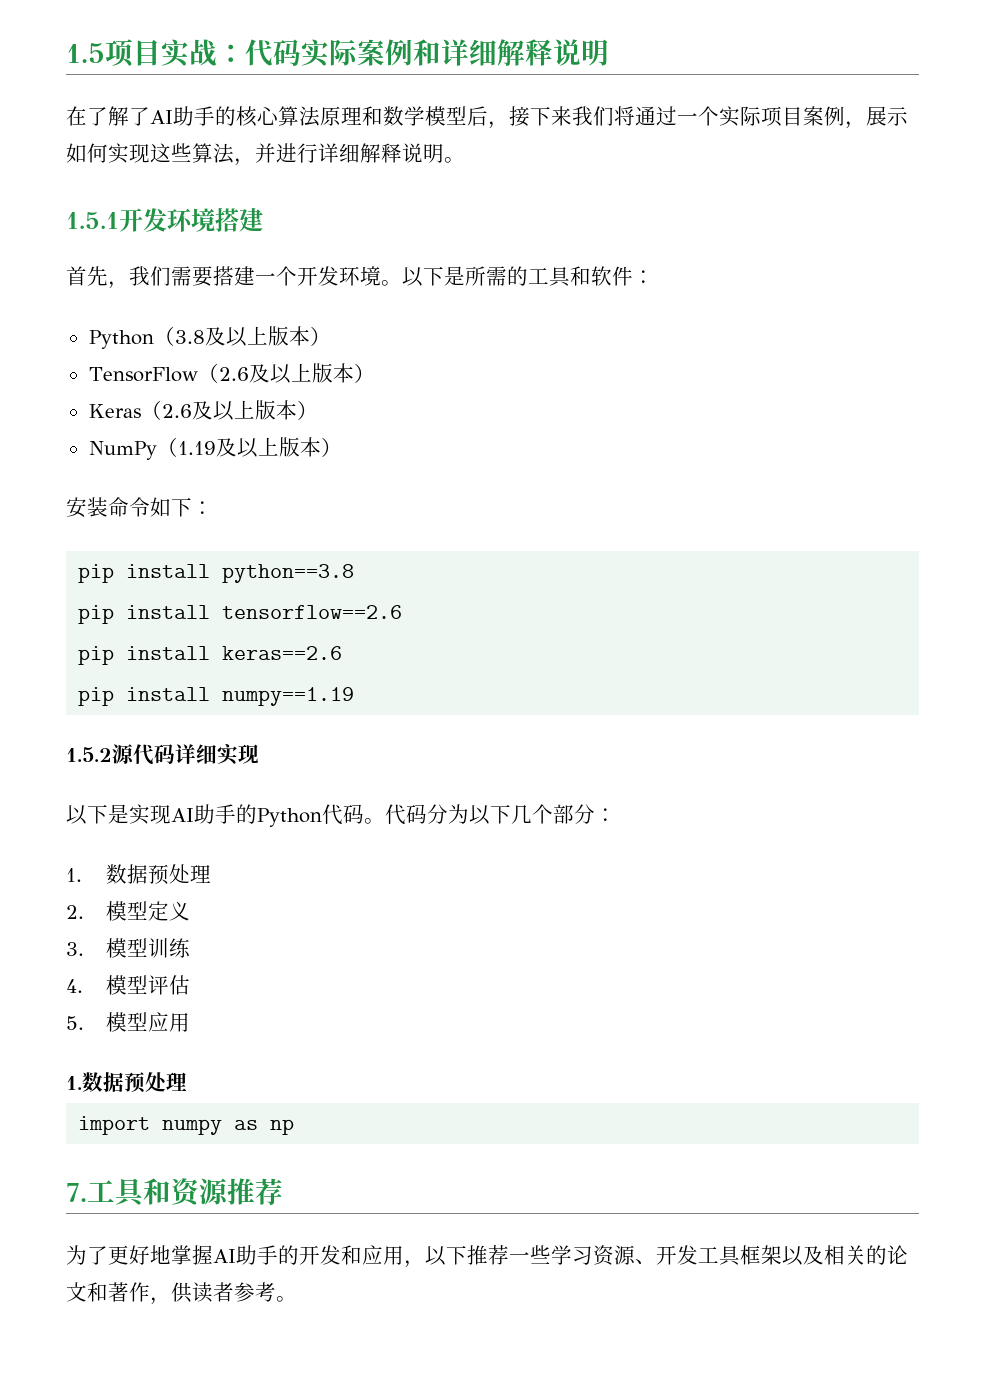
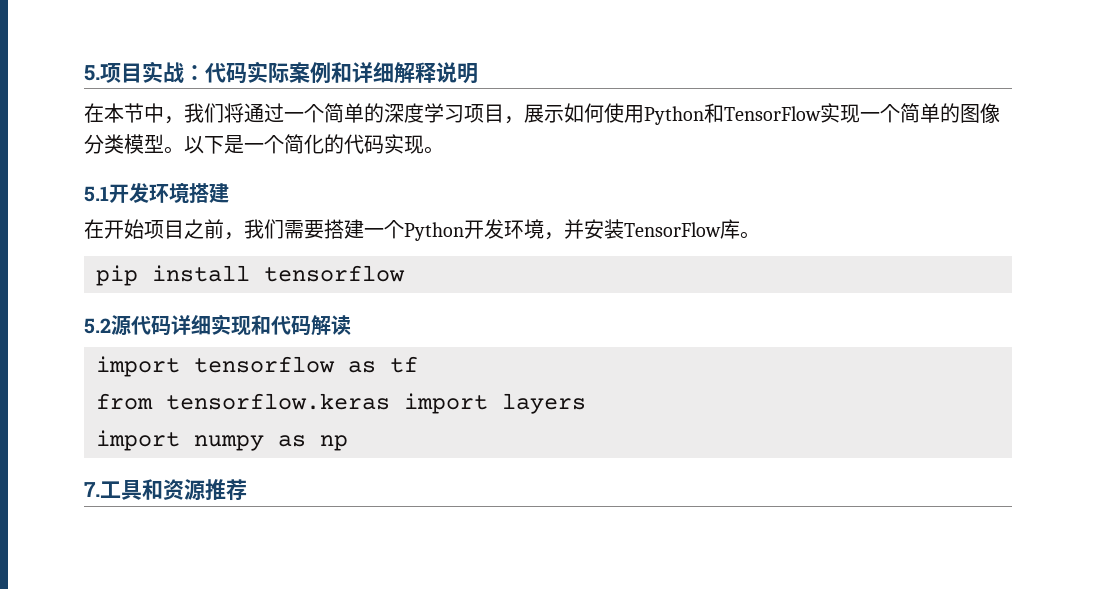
[66,43,105,63] 1.5 -> [84,65,100,81] 5.
[87,106,908,129] [66,143,465,166] [66,212,119,229] 了解了AI助手的核心算法原理和数学模型后，接下来我们将通过一个实际项目案例，展示如何实现这些算法，并进行详细解释说明。 // 1.5.1 -> [104,103,1000,125] [84,134,444,154] [84,186,109,202] 本节中，我们将通过一个简单的深度学习项目，展示如何使用Python和TensorFlow实现一个简单的图像分类模型。以下是一个简化的代码实现。 // 5.1
[66,266,108,286] 首先 -> [84,219,224,239] 在开始项目之前
[297,266,654,287] [88,326,331,349] [88,363,375,384] [88,400,318,421] [88,437,342,460] [66,497,213,518] [78,564,355,583] [78,605,403,624] [78,646,343,665] [78,687,355,706] [66,744,259,765] [66,804,616,827] [66,864,212,885] [66,901,191,921] [66,938,192,958] [66,975,191,995] [66,1012,191,1032] [66,1072,187,1093] 开发环境。以下是所需的工具和软件： // Python（3.8及以上版本） // TensorFlow（2.6及以上版本） // Keras（2.6及以上版本） // NumPy（1.19及以上版本） // 安装命令如下： // pip install python==3.8 // pip install tensorflow==2.6 // pip install keras==2.6 // pip install numpy==1.19 // 1.5.2源代码详细实现 // 以下是实现AI助手的Python代码。代码分为以下几个部分： // 1.数据预处理 // 2.模型定义 // 3.模型训练 // 4.模型评估 // 5.模型应用 // 1.数据预处理 -> [404,219,760,241] [96,265,405,286] [84,314,351,336] [96,356,418,377] [96,393,586,414] Python开发环境，并安装TensorFlow库。 // pip install tensorflow // 5.2源代码详细实现和代码解读 // import tensorflow as tf // from tensorflow.keras import layers
[66,1245,908,1268] [66,1282,297,1305] // 为了更好地掌握AI助手的开发和应用，以下推荐一些学习资源、开发工具框架以及相关的论文和著作，供读者参考。 -> (247, 490) none

